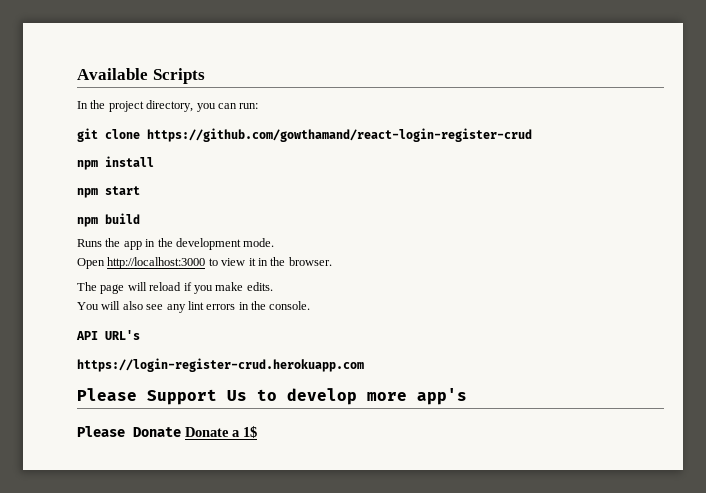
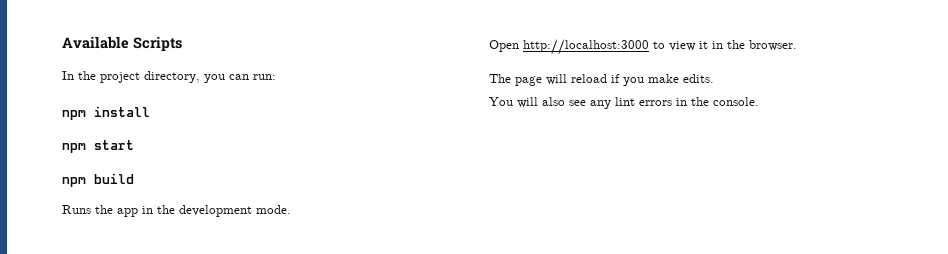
[77,128,532,142] // git clone https://github.com/gowthamand/react-login-register-crud -> (276, 77) none
[76,330,140,340] [77,358,364,372] [77,388,467,405] [77,426,257,438] // API URL's // https://login-register-crud.herokuapp.com // Please Support Us to develop more app's // Please Donate Donate a 1$ -> (759, 101) none

